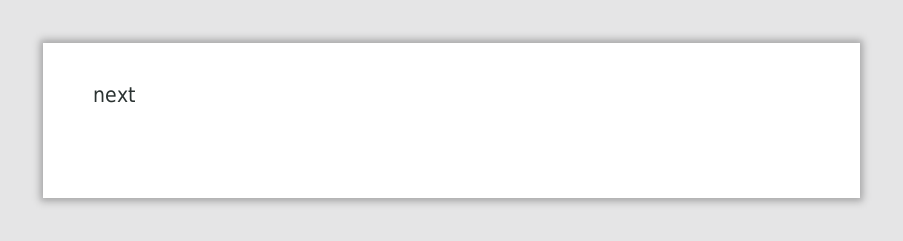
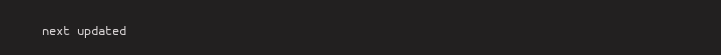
(135, 95) none -> [77,26,126,38] updated

